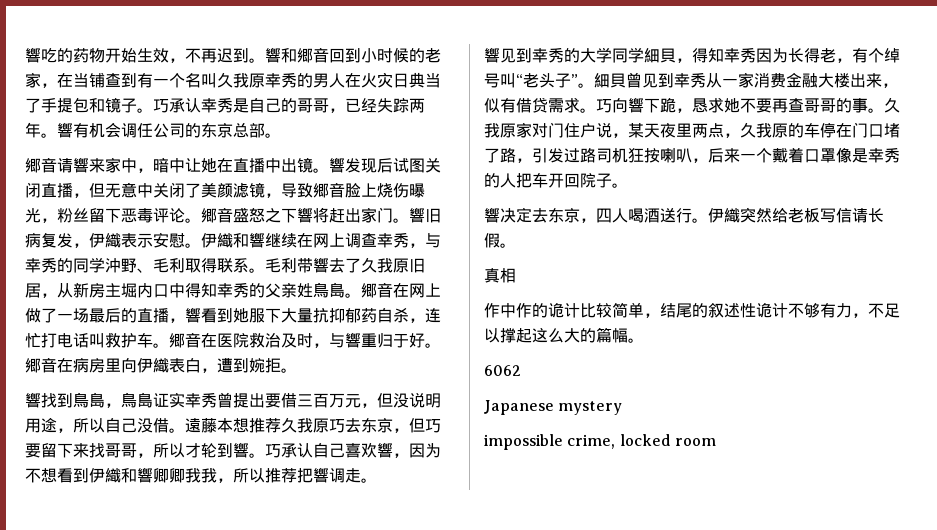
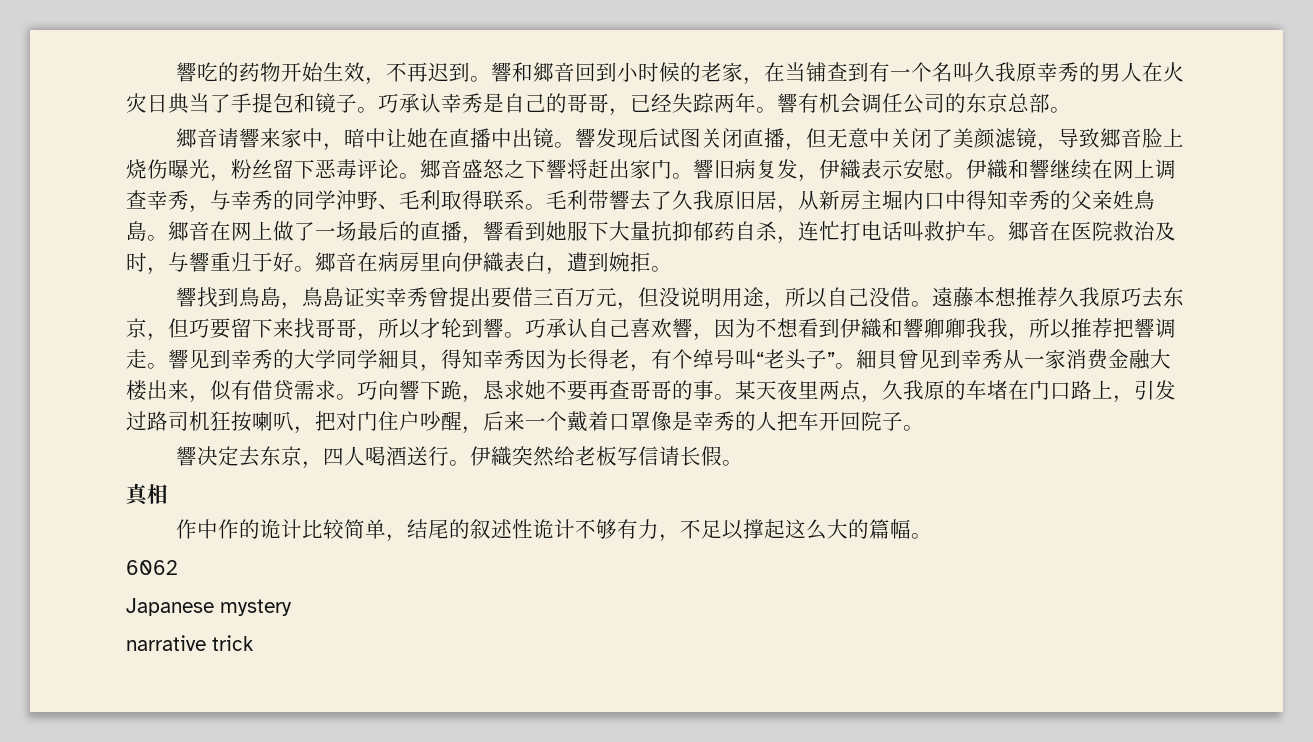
(377, 480) // -> (168, 366) none
[884,97,900,113] [484,122,628,138] 久我原家对门住户说， -> (735, 397) none
[820,122,900,138] [484,148,516,163] 停在门口堵了路 -> [987,380,1113,400] 堵在门口路上
(708, 160) none -> [315,411,483,434] 把对门住户吵醒，
[484,434,716,450] impossible crime, locked room -> [126,635,254,651] narrative trick

